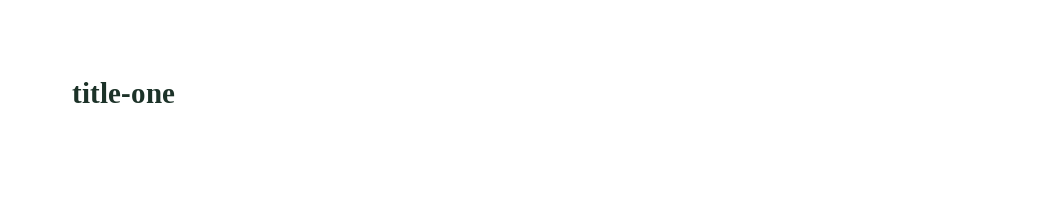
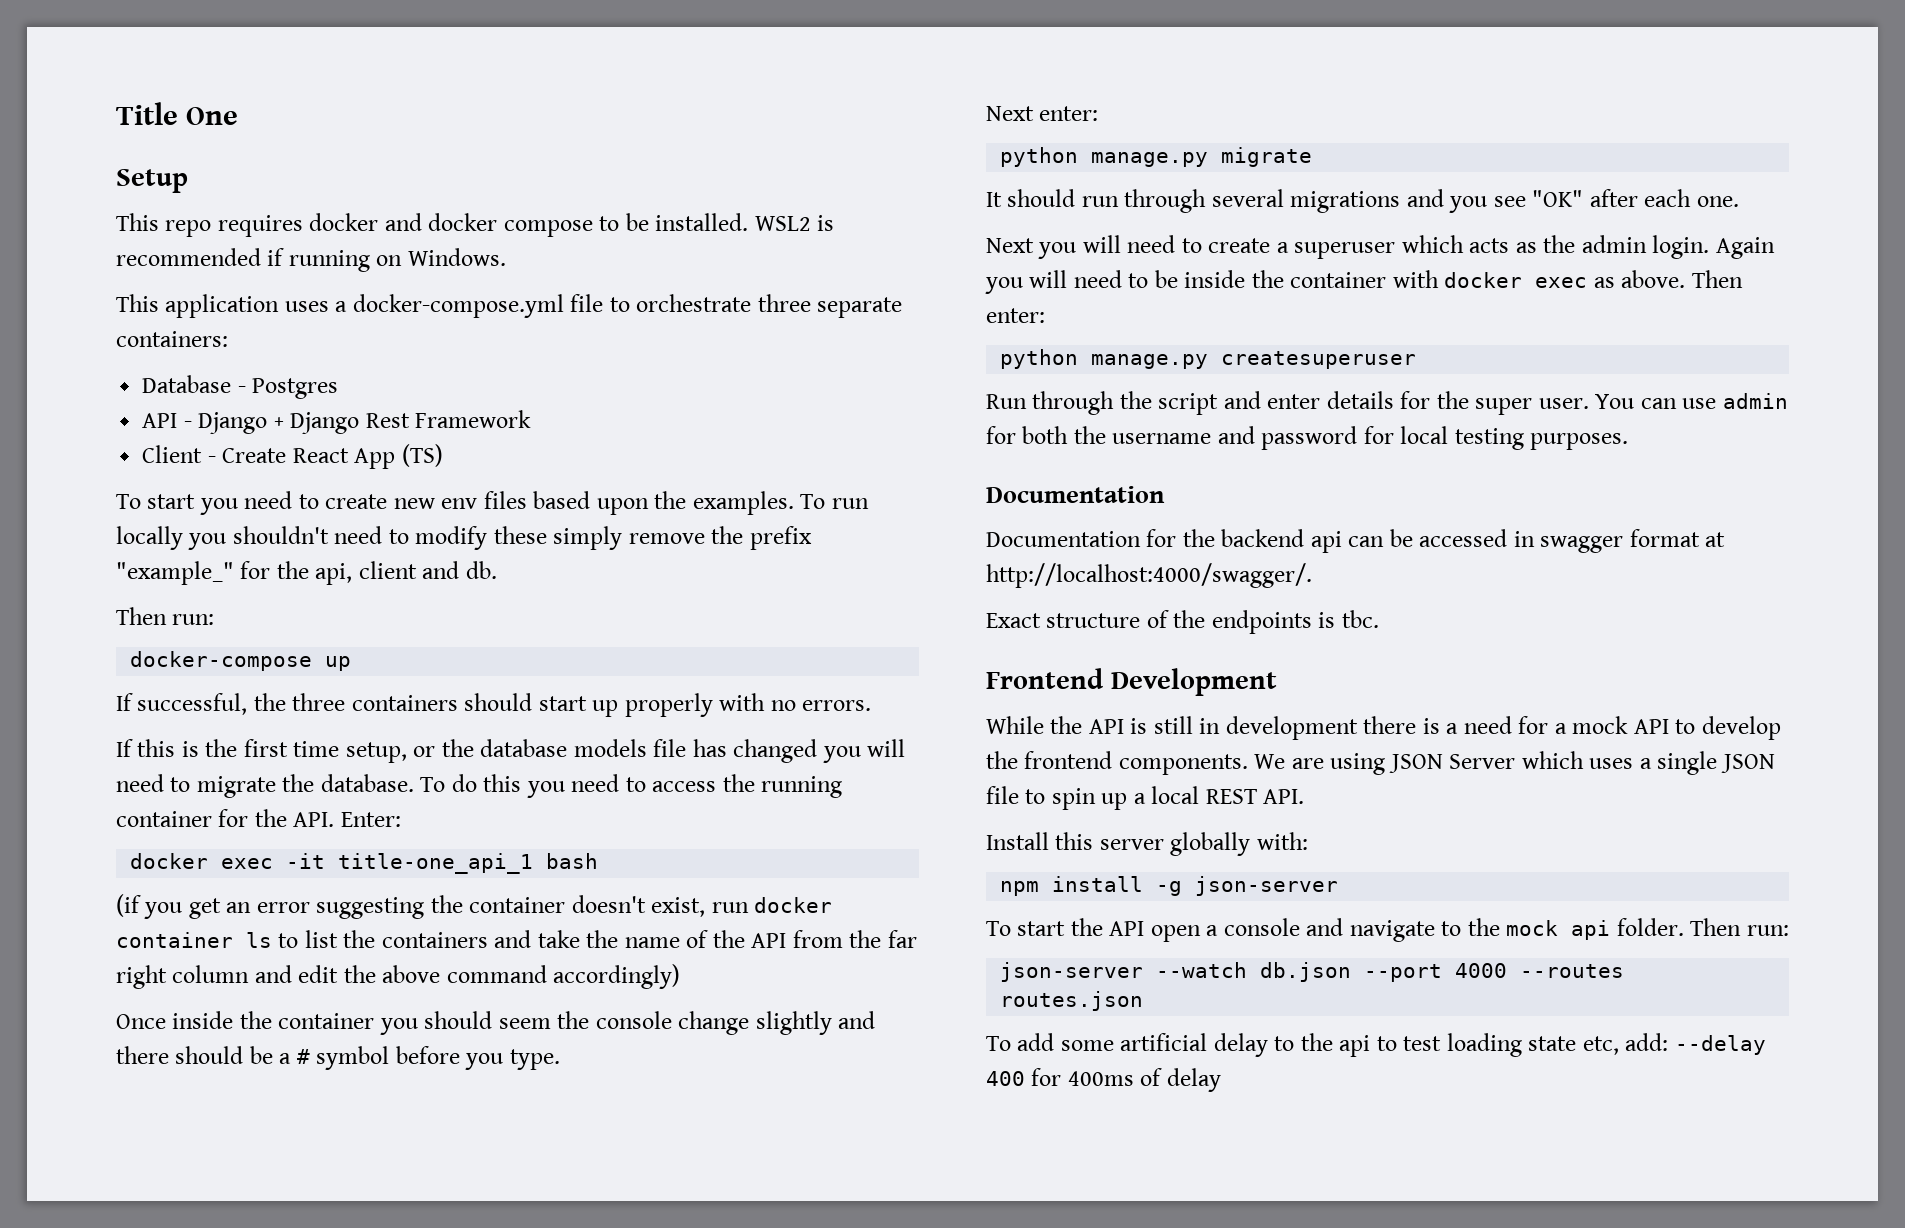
[72,82,175,103] title-one -> [116,102,239,125] [116,169,188,193] [116,213,835,237] [116,248,506,272] [116,294,903,318] [116,331,228,347] [142,375,339,399] [142,410,532,434] [142,444,443,469] [116,491,869,515] [116,526,812,550] [116,561,497,585] [116,607,215,625] [130,651,352,671] [116,693,872,717] [116,739,906,763] [116,774,843,798] [116,809,401,827] [130,853,599,874] [116,894,833,919] [116,930,917,948] [116,964,681,989] [116,1011,876,1035] [116,1046,560,1070] [986,106,1099,121] [1000,147,1313,167] [986,189,1739,213] [986,235,1775,259] [985,270,1743,294] [986,308,1045,323] [1000,349,1417,369] [986,391,1788,415] [986,426,1629,450] [986,486,1165,503] [986,529,1726,553] [986,563,1312,588] [986,610,1379,634] [986,668,1277,696] [986,716,1781,740] [986,751,1775,775] [986,786,1305,810] [986,832,1308,856] [1000,876,1339,896] [986,918,1789,942] [1000,962,1625,982] [1000,991,1144,1011] [986,1033,1766,1057] [986,1068,1221,1092] Title One // Setup // This repo requires docker and docker compose to be installed. WSL2 is recommended if running on Windows. // This application uses a docker-compose.yml file to orchestrate three separate containers: // Database - Postgres // API - Django + Django Rest Framework // Client - Create React App (TS) // To start you need to create new env files based upon the examples. To run locally you shouldn't need to modify these simply remove the prefix "example_" for the api, client and db. // Then run: // docker-compose up // If successful, the three containers should start up properly with no errors. // If this is the first time setup, or the database models file has changed you will need to migrate the database. To do this you need to access the running container for the API. Enter: // docker exec -it title-one_api_1 bash // (if you get an error suggesting the container doesn't exist, run docker container ls to list the containers and take the name of the API from the far right column and edit the above command accordingly) // Once inside the container you should seem the console change slightly and there should be a # symbol before you type. // Next enter: // python manage.py migrate // It should run through several migrations and you see "OK" after each one. // Next you will need to create a superuser which acts as the admin login. Again you will need to be inside the container with docker exec as above. Then enter: // python manage.py createsuperuser // Run through the script and enter details for the super user. You can use admin for both the username and password for local testing purposes. // Documentation // Documentation for the backend api can be accessed in swagger format at http://localhost:4000/swagger/. // Exact structure of the endpoints is tbc. // Frontend Development // While the API is still in development there is a need for a mock API to develop the frontend components. We are using JSON Server which uses a single JSON file to spin up a local REST API. // Install this server globally with: // npm install -g json-server // To start the API open a console and navigate to the mock api folder. Then run: // json-server --watch db.json --port 4000 --routes routes.json // To add some artificial delay to the api to test loading state etc, add: --delay 400 for 400ms of delay

